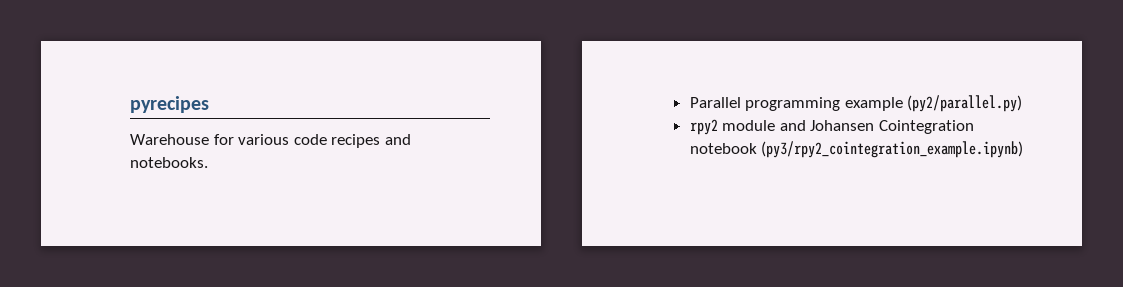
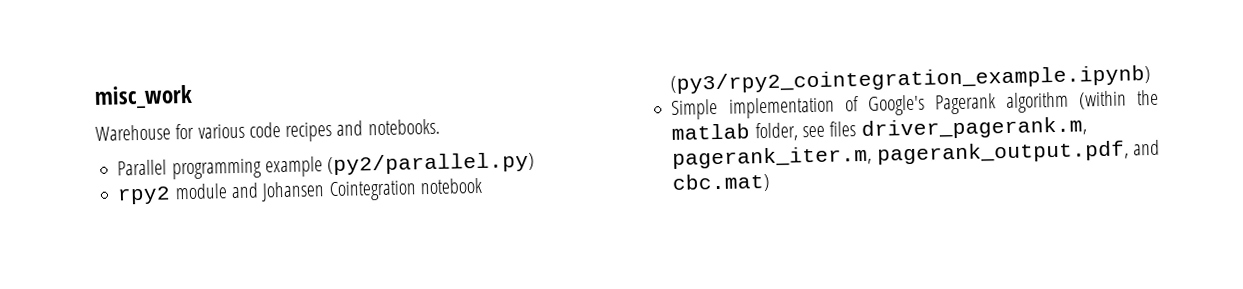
[130,96,209,113] pyrecipes -> [94,84,193,109] misc_work
(1024, 149) none -> [671,89,1159,120] [671,116,1087,142] [672,139,1160,169] [672,172,771,193] // Simple implementation of Google's Pagerank algorithm (within the matlab folder, see files driver_pagerank.m, pagerank_iter.m, pagerank_output.pdf, and cbc.mat)

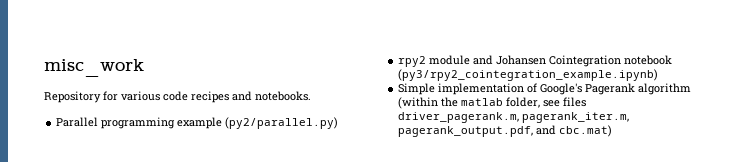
[95,124,171,141] Warehouse -> [44,91,101,103] Repository

